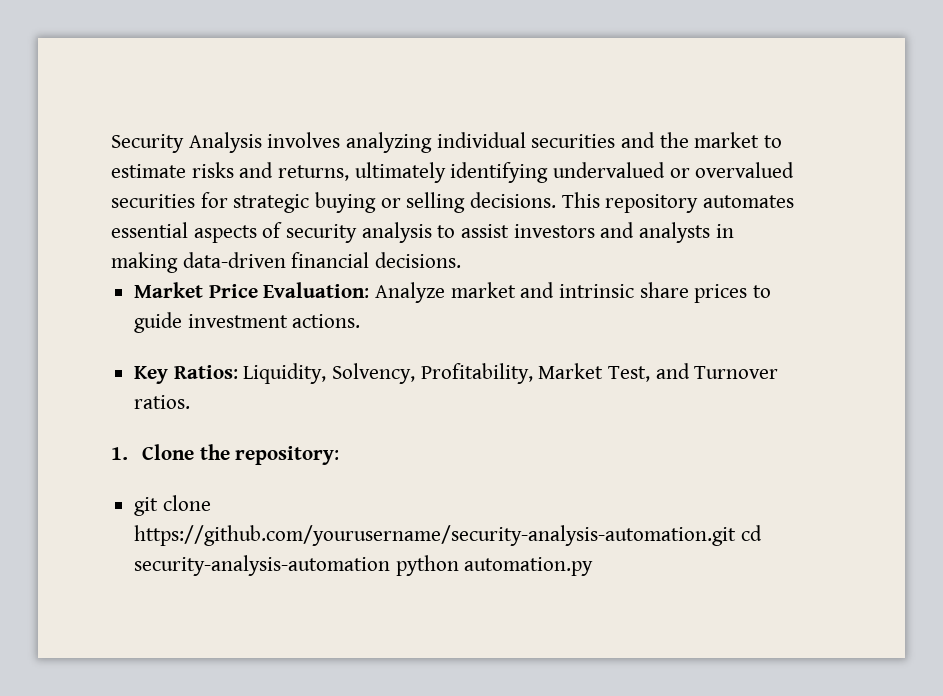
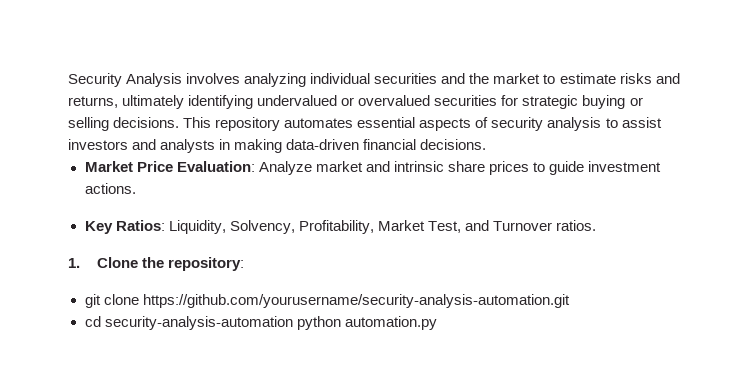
(737, 535) none -> (570, 301) //

